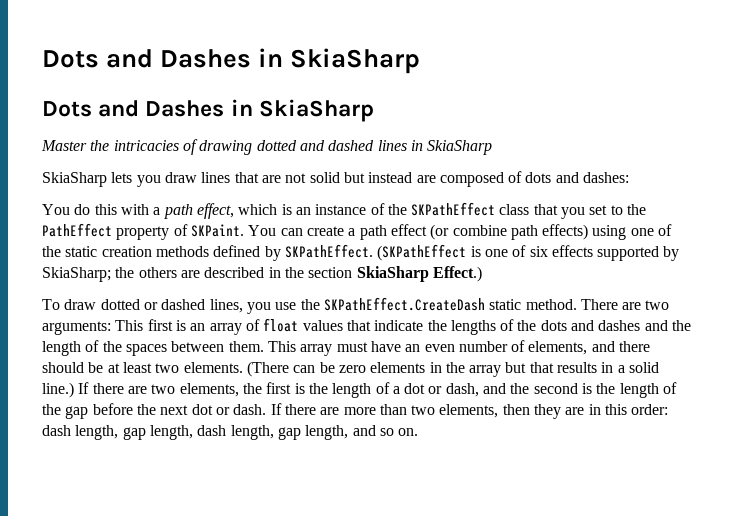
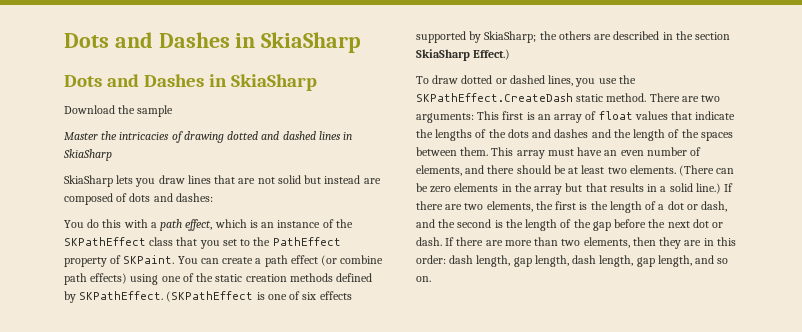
(374, 110) none -> [64,105,174,117] // Download the sample

